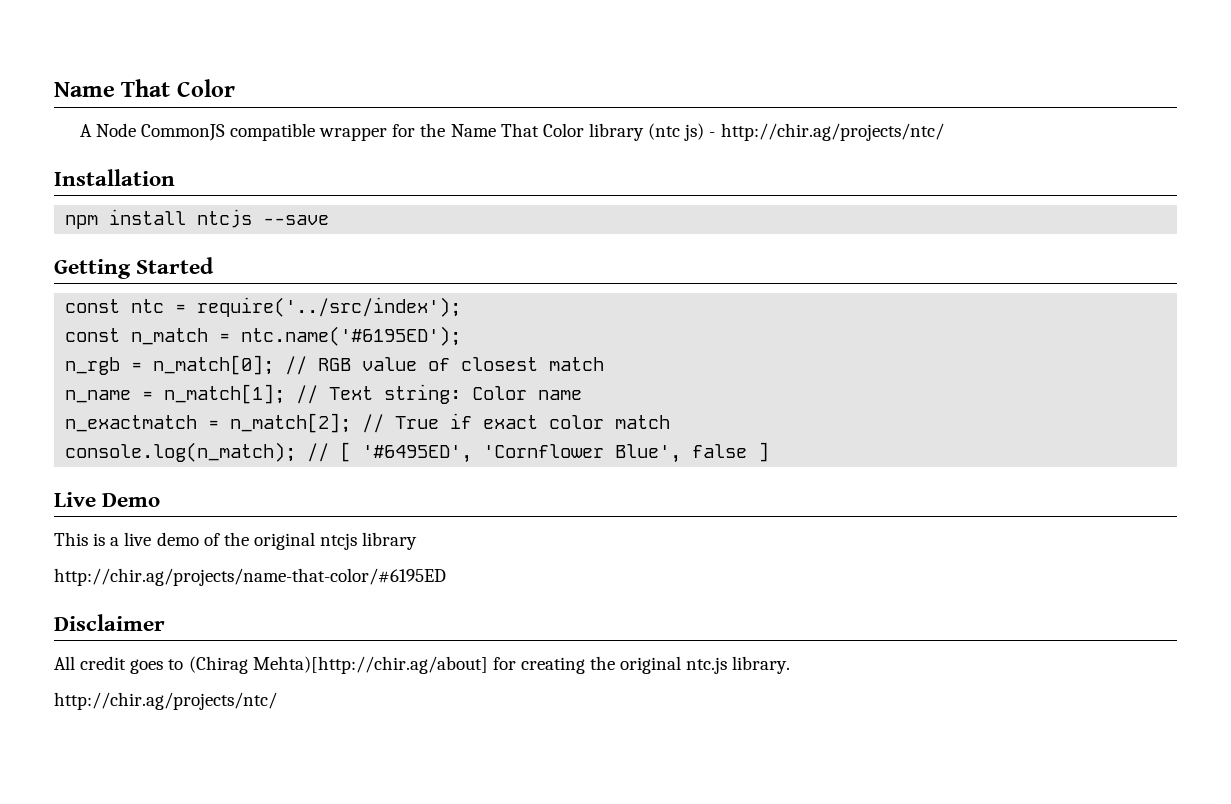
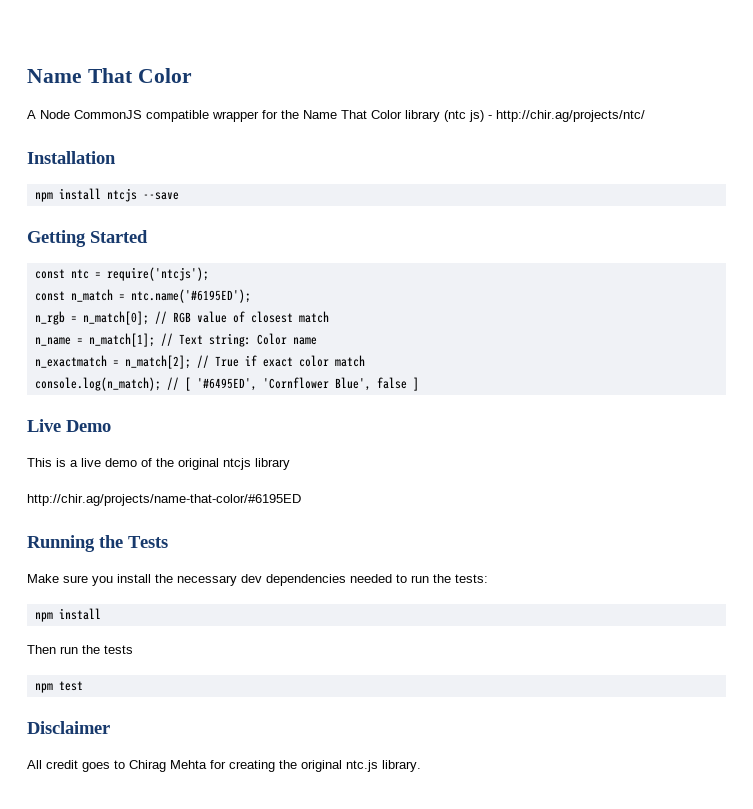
[197,297,462,317] require('../src/index'); -> [106,267,209,281] require('ntcjs');
(446, 577) none -> [27,535,168,552] [27,574,488,586] [34,608,101,622] [27,645,133,654] [34,681,83,693] // Running the Tests // Make sure you install the necessary dev dependencies needed to run the tests: // npm install // Then run the tests // npm test
[188,656,488,674] (Chirag Mehta)[http://chir.ag/about] -> [129,760,207,772] Chirag Mehta
[54,692,277,710] // http://chir.ag/projects/ntc/ -> (421, 766) none

